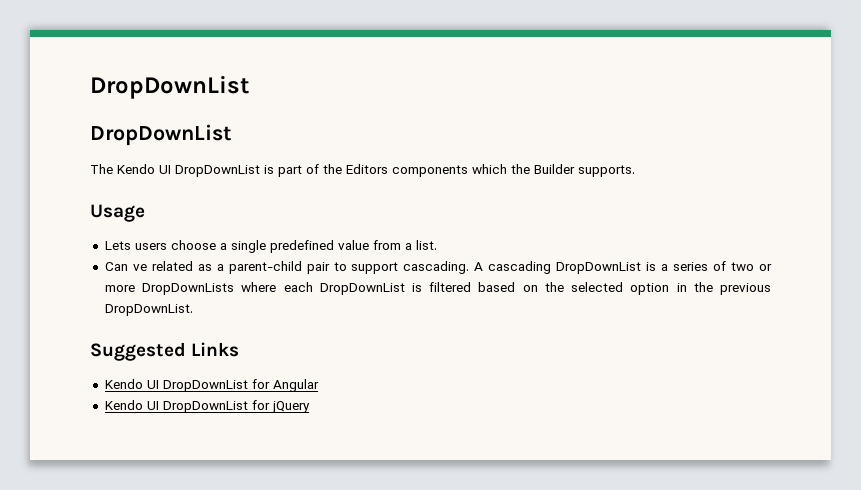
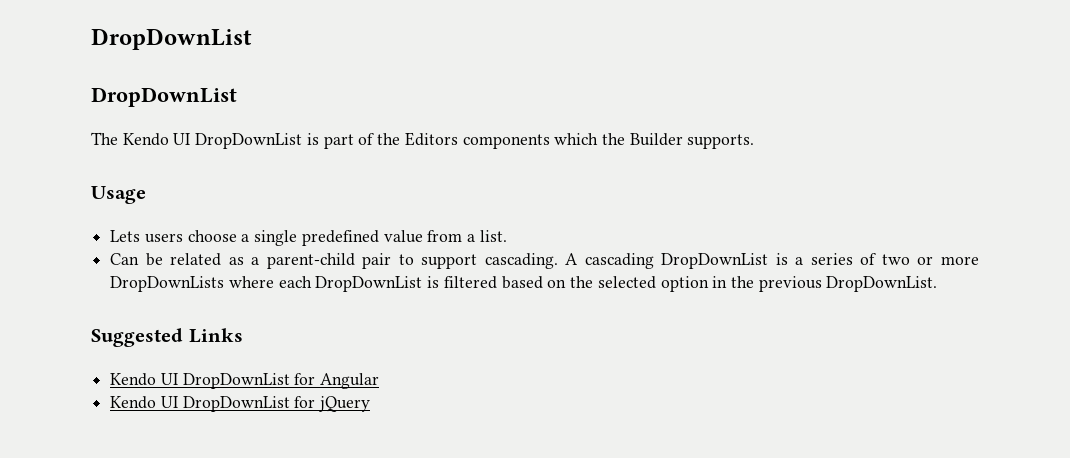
[132,264,147,271] ve -> [145,253,163,266] be

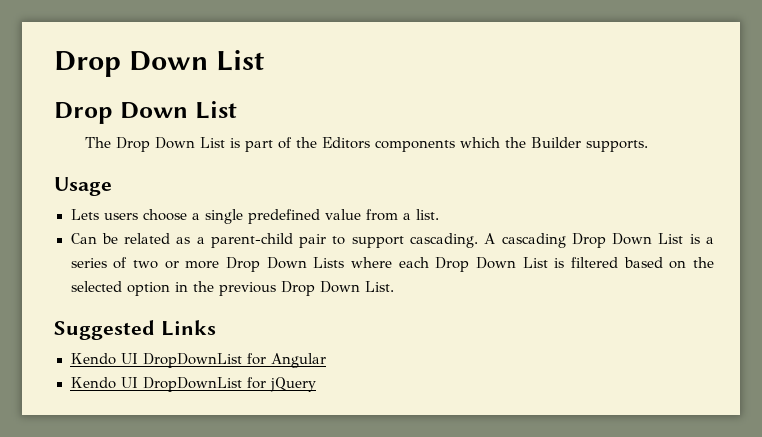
[91,28,252,50] [91,87,237,107] [91,132,303,149] DropDownList // DropDownList // The Kendo UI DropDownList -> [54,50,264,77] [54,101,237,124] [85,137,226,152] Drop Down List // Drop Down List // The Drop Down List
[661,253,769,269] DropDownList -> [571,233,684,248] Drop Down List
[110,276,423,292] DropDownLists where each DropDownList -> [225,257,548,272] Drop Down Lists where each Drop Down List
[826,276,938,292] DropDownList. -> [280,281,394,296] Drop Down List.

